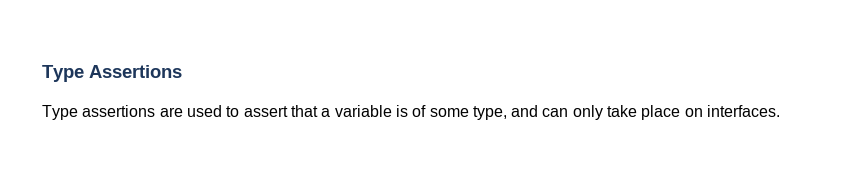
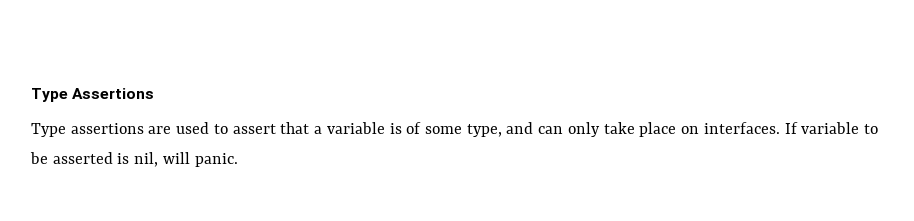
(781, 111) none -> [784,122,878,134] [30,152,238,167] If variable to be asserted is nil, will panic.

